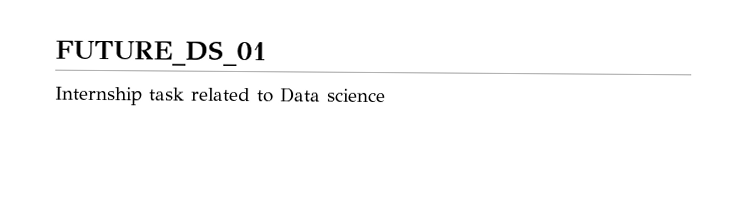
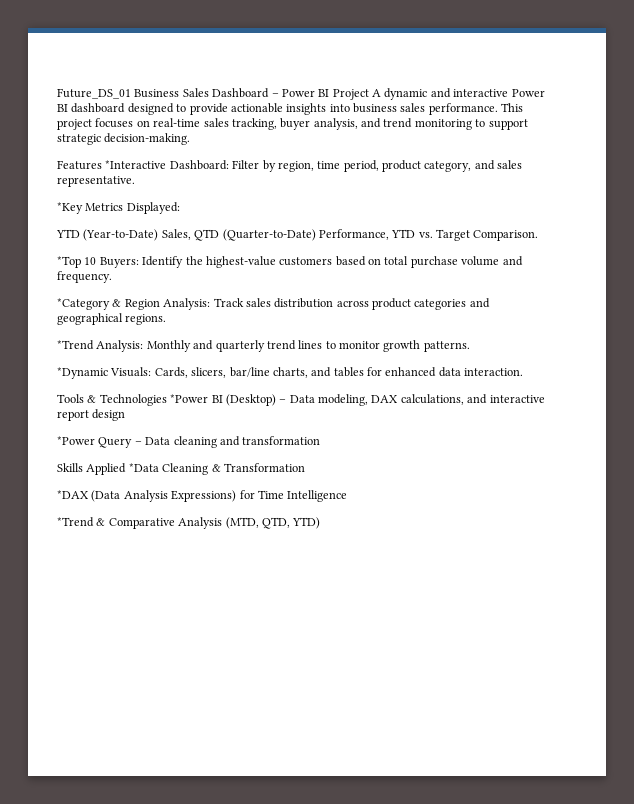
[55,39,267,67] [54,86,386,106] FUTURE_DS_01 // Internship task related to Data science -> [57,88,545,100] [57,103,524,115] [57,118,528,130] [57,133,191,145] [57,160,523,172] [57,176,135,187] [57,202,180,214] [56,229,539,241] [57,256,523,268] [57,271,112,283] [57,298,490,310] [57,313,167,325] [57,340,470,352] [57,367,524,379] [57,394,545,406] [57,409,126,421] [57,436,321,448] [57,463,305,475] [57,490,348,502] [57,517,321,529] Future_DS_01 Business Sales Dashboard – Power BI Project A dynamic and interactive Power BI dashboard designed to provide actionable insights into business sales performance. This project focuses on real-time sales tracking, buyer analysis, and trend monitoring to support strategic decision-making. // Features *Interactive Dashboard: Filter by region, time period, product category, and sales representative. // *Key Metrics Displayed: // YTD (Year-to-Date) Sales, QTD (Quarter-to-Date) Performance, YTD vs. Target Comparison. // *Top 10 Buyers: Identify the highest-value customers based on total purchase volume and frequency. // *Category & Region Analysis: Track sales distribution across product categories and geographical regions. // *Trend Analysis: Monthly and quarterly trend lines to monitor growth patterns. // *Dynamic Visuals: Cards, slicers, bar/line charts, and tables for enhanced data interaction. // Tools & Technologies *Power BI (Desktop) – Data modeling, DAX calculations, and interactive report design // *Power Query – Data cleaning and transformation // Skills Applied *Data Cleaning & Transformation // *DAX (Data Analysis Expressions) for Time Intelligence // *Trend & Comparative Analysis (MTD, QTD, YTD)

